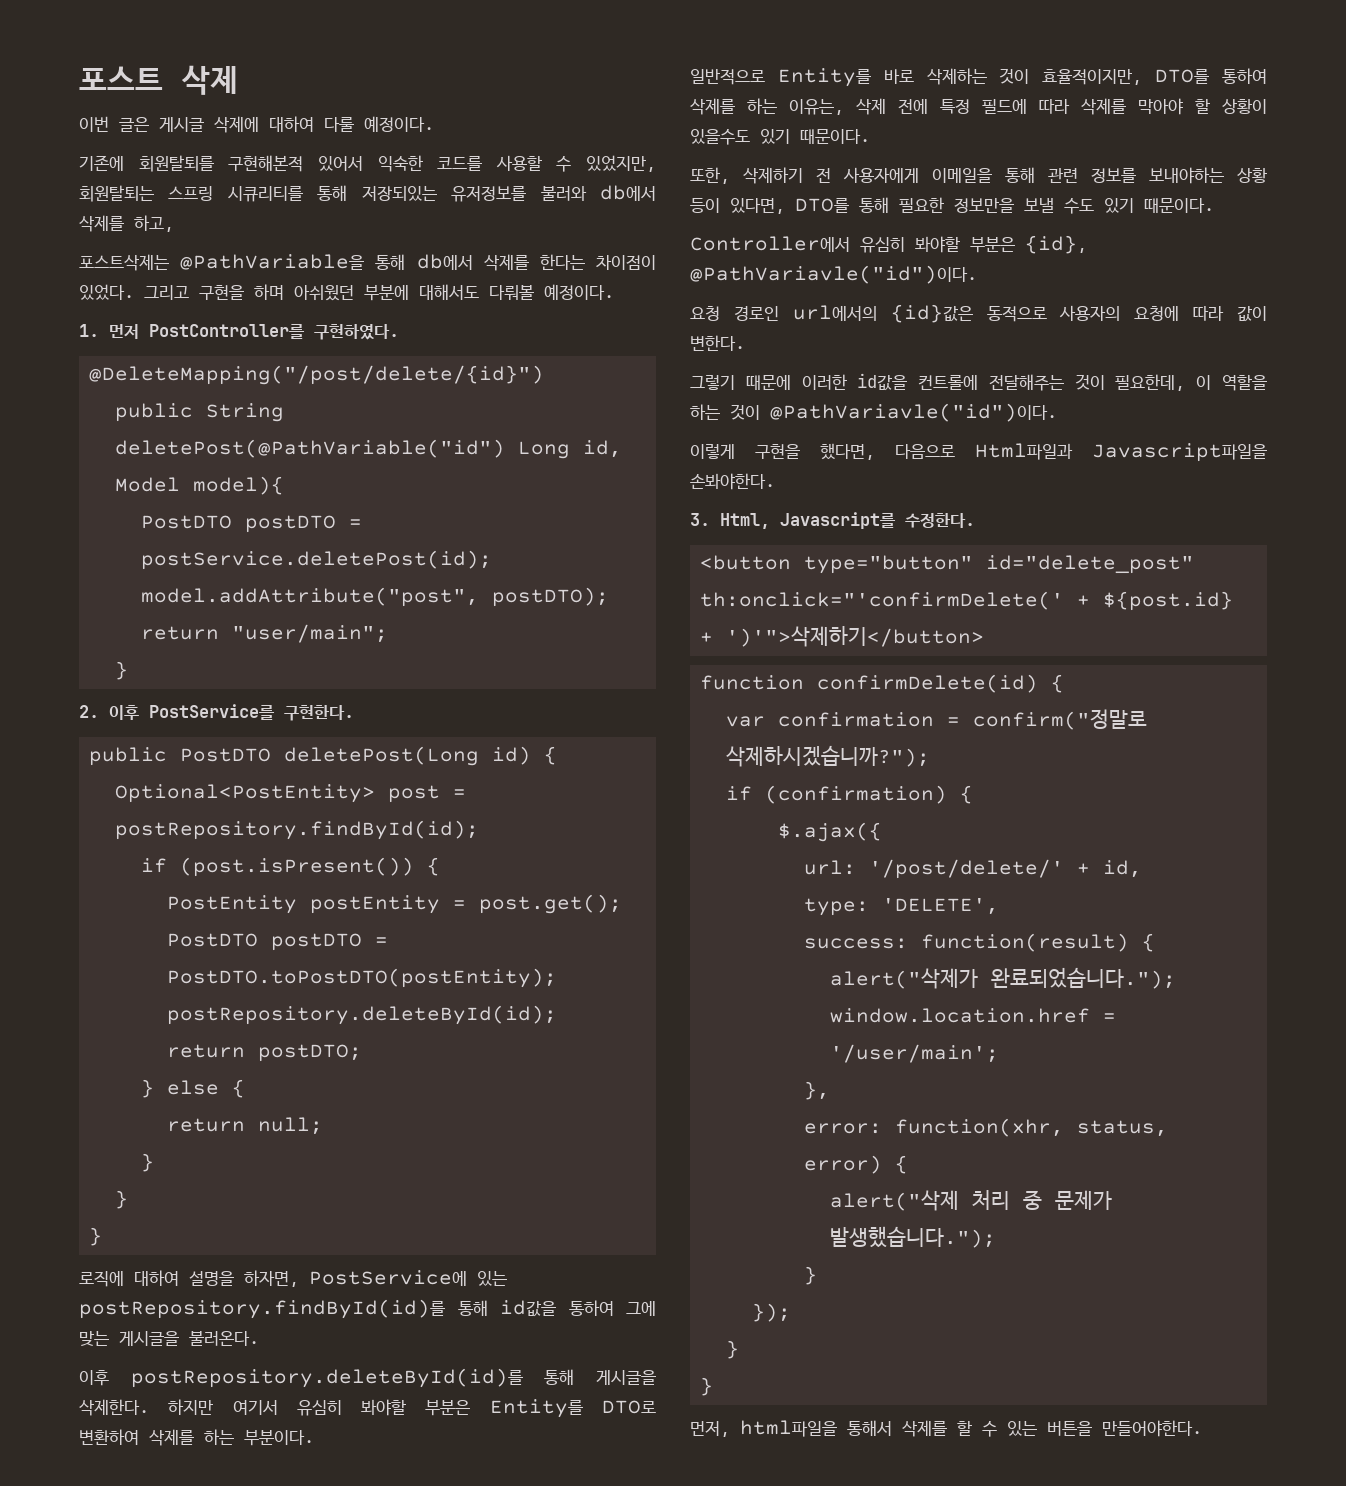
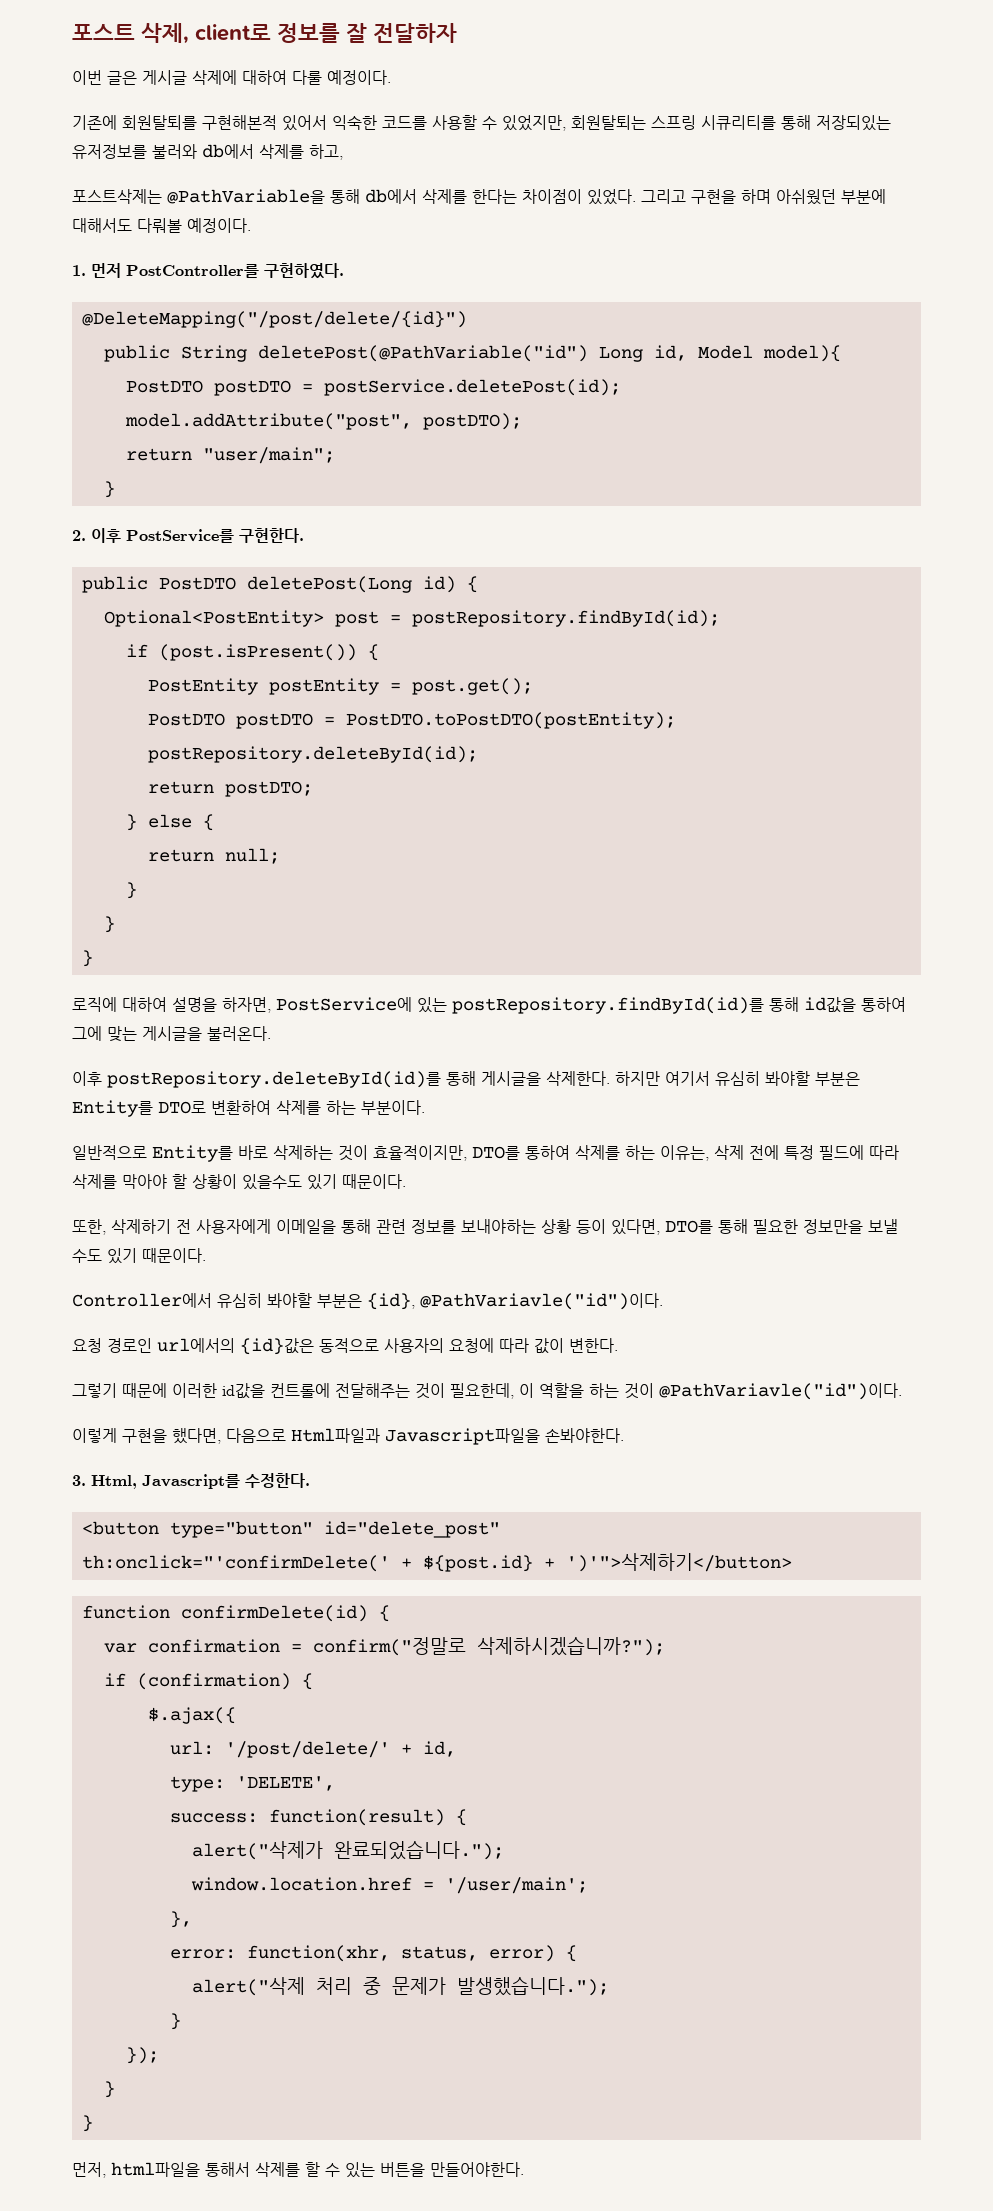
[181,65,238,95] 삭제 -> [141,23,457,44] 삭제, client로 정보를 잘 전달하자

